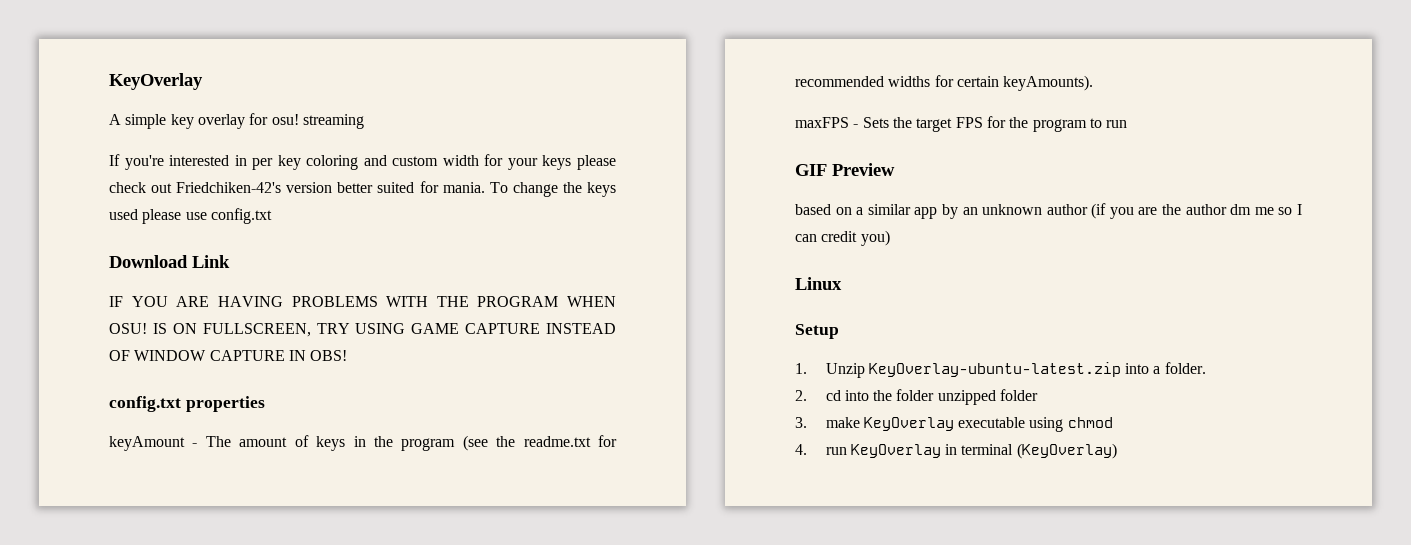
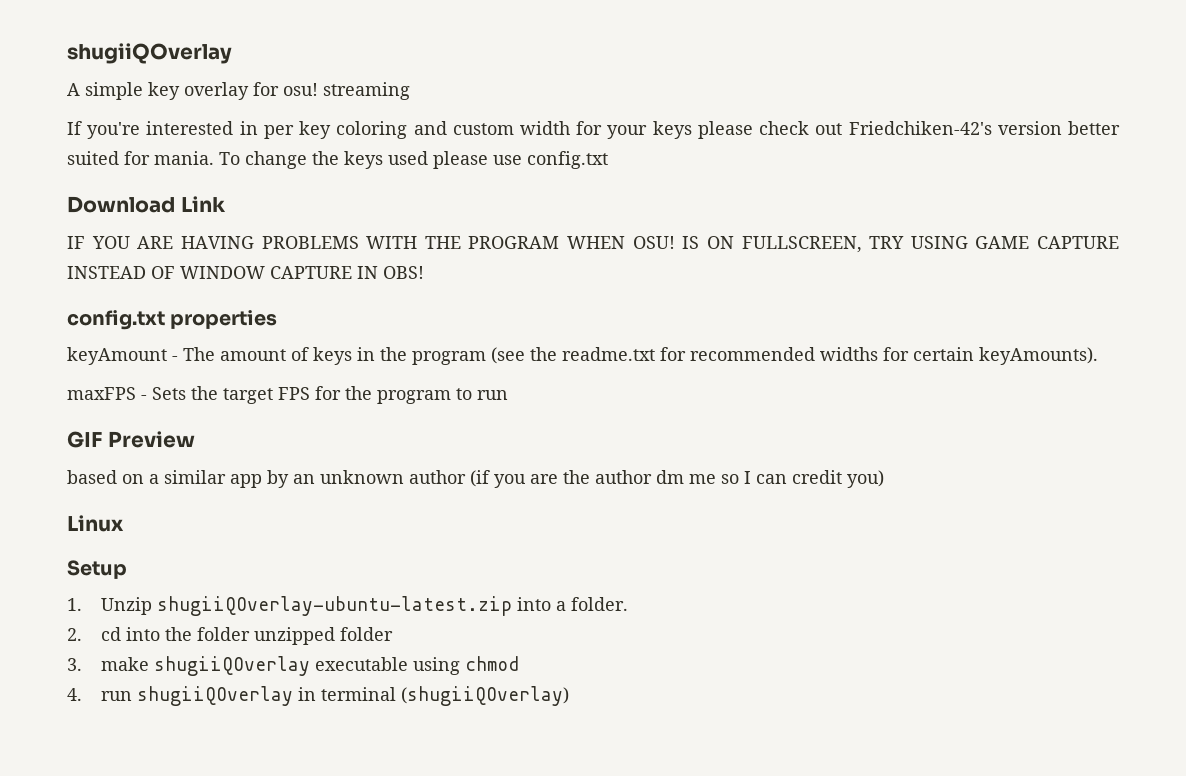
[109,73,203,90] KeyOverlay -> [67,43,232,64] shugiiQOverlay
[868,362,1121,377] KeyOverlay-ubuntu-latest.zip -> [157,596,513,616] shugiiQOverlay-ubuntu-latest.zip
[863,417,954,431] KeyOverlay -> [154,656,311,676] shugiiQOverlay
[850,444,941,458] KeyOverlay -> [137,686,294,706] shugiiQOverlay
[1016,443,1117,459] (KeyOverlay) -> [401,686,570,706] (shugiiQOverlay)

